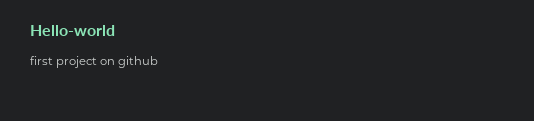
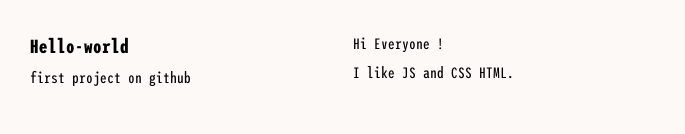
(159, 62) none -> [353,37,444,53] [353,66,514,79] // Hi Everyone ! // I like JS and CSS HTML.

